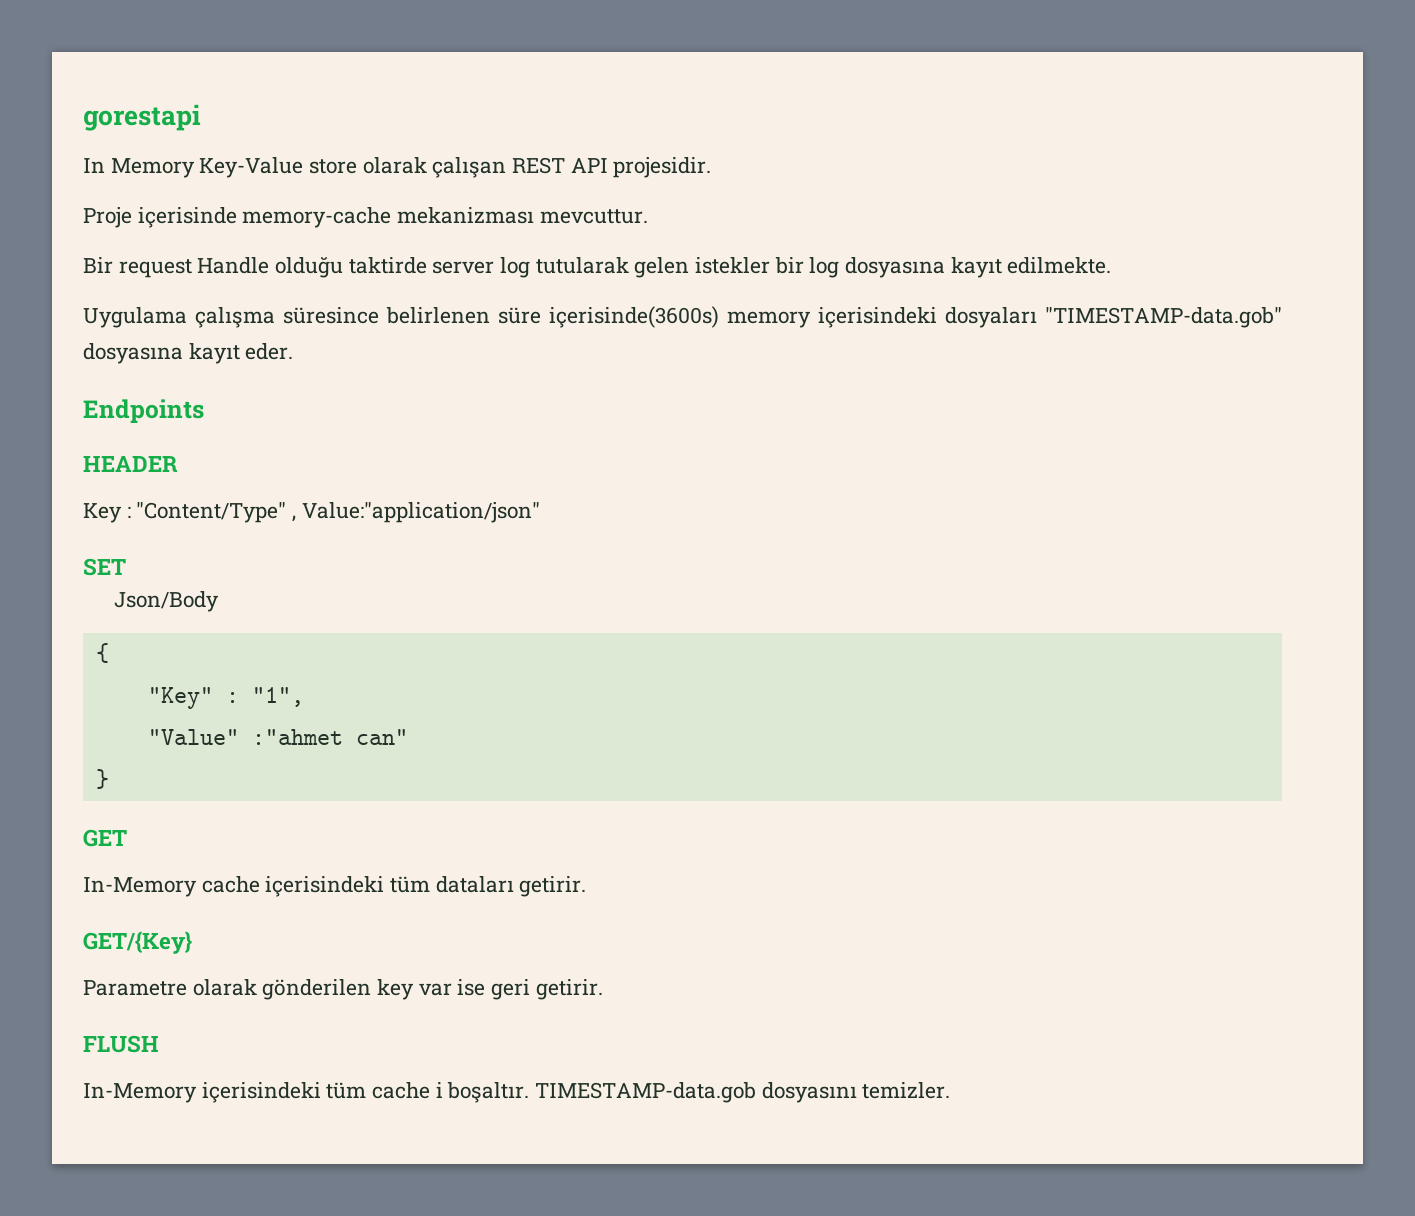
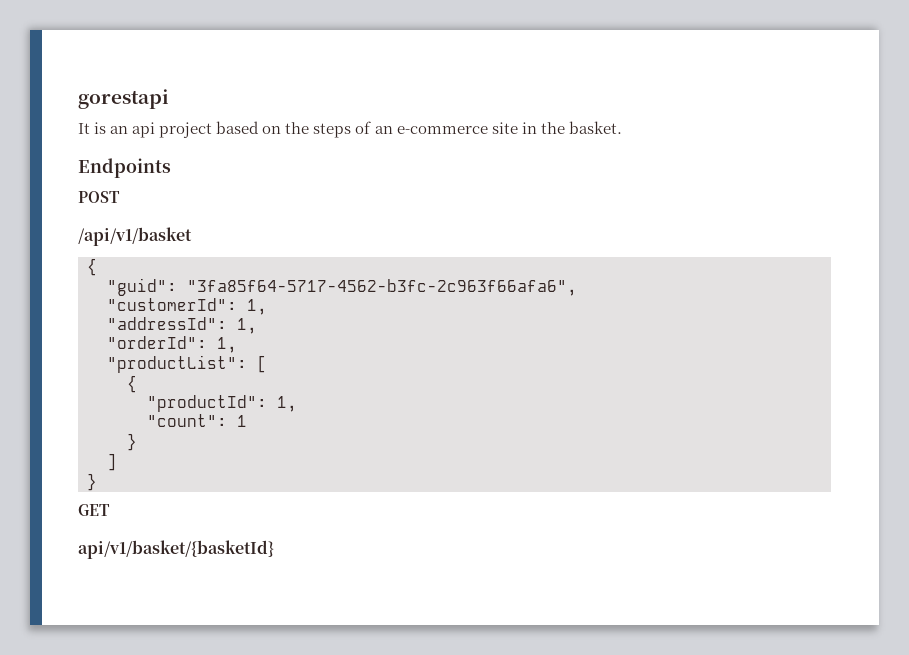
[83,157,712,178] [83,207,648,228] [83,257,1112,278] [83,306,1282,328] [83,343,294,364] [83,399,204,423] [83,456,178,472] [83,502,540,523] [83,558,126,576] [113,591,219,612] [95,643,109,663] [147,687,304,709] [147,729,408,745] [95,769,109,789] [83,829,127,847] [83,876,587,897] [83,931,192,954] [83,979,603,1000] [83,1035,159,1053] [83,1082,951,1103] In Memory Key-Value store olarak çalışan REST API projesidir. // Proje içerisinde memory-cache mekanizması mevcuttur. // Bir request Handle olduğu taktirde server log tutularak gelen istekler bir log dosyasına kayıt edilmekte. // Uygulama çalışma süresince belirlenen süre içerisinde(3600s) memory içerisindeki dosyaları "TIMESTAMP-data.gob" dosyasına kayıt eder. // Endpoints // HEADER // Key : "Content/Type" , Value:"application/json" // SET // Json/Body // { // "Key" : "1", // "Value" :"ahmet can" // } // GET // In-Memory cache içerisindeki tüm dataları getirir. // GET/{Key} // Parametre olarak gönderilen key var ise geri getirir. // FLUSH // In-Memory içerisindeki tüm cache i boşaltır. TIMESTAMP-data.gob dosyasını temizler. -> [78,121,622,138] [78,158,171,178] [78,191,120,203] [78,227,192,246] [87,258,97,276] [107,278,577,296] [107,298,267,315] [107,317,257,334] [107,336,237,353] [107,355,267,373] [127,375,137,393] [147,395,297,412] [147,414,247,427] [127,433,137,451] [107,453,117,471] [87,473,97,491] [78,504,110,516] [78,540,274,559] It is an api project based on the steps of an e-commerce site in the basket. // Endpoints // POST // /api/v1/basket // { // "guid": "3fa85f64-5717-4562-b3fc-2c963f66afa6", // "customerId": 1, // "addressId": 1, // "orderId": 1, // "productList": [ // { // "productId": 1, // "count": 1 // } // ] // } // GET // api/v1/basket/{basketId}

